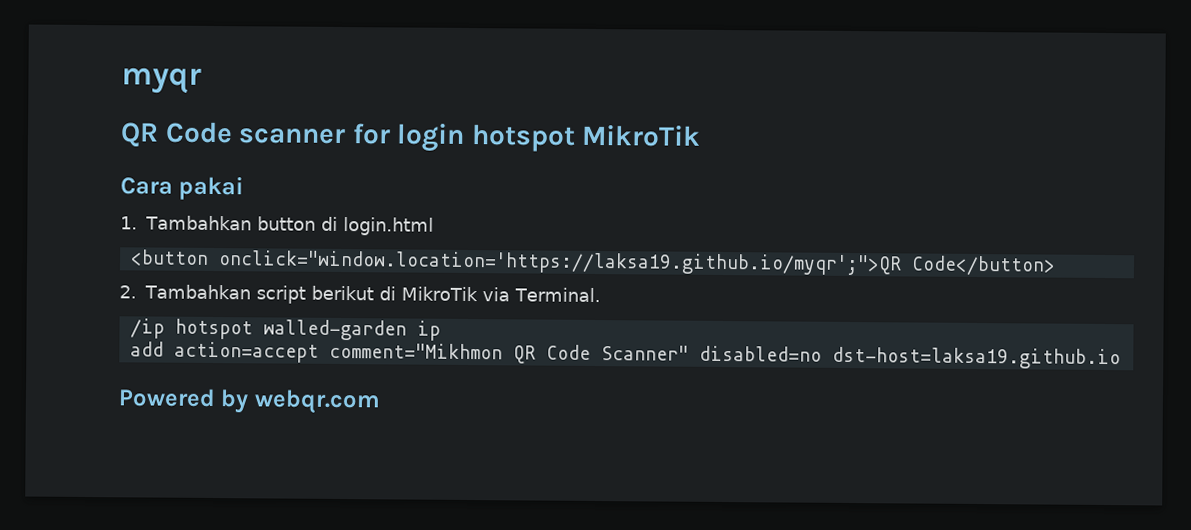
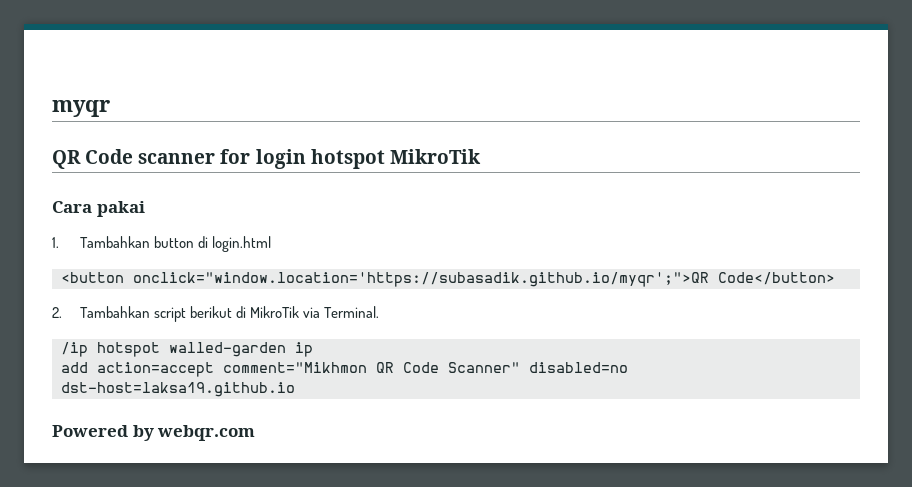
[217,250,902,276] onclick="window.location='https://laksa19.github.io/myqr';">QR -> [133,272,709,287] onclick="window.location='https://subasadik.github.io/myqr';">QR

